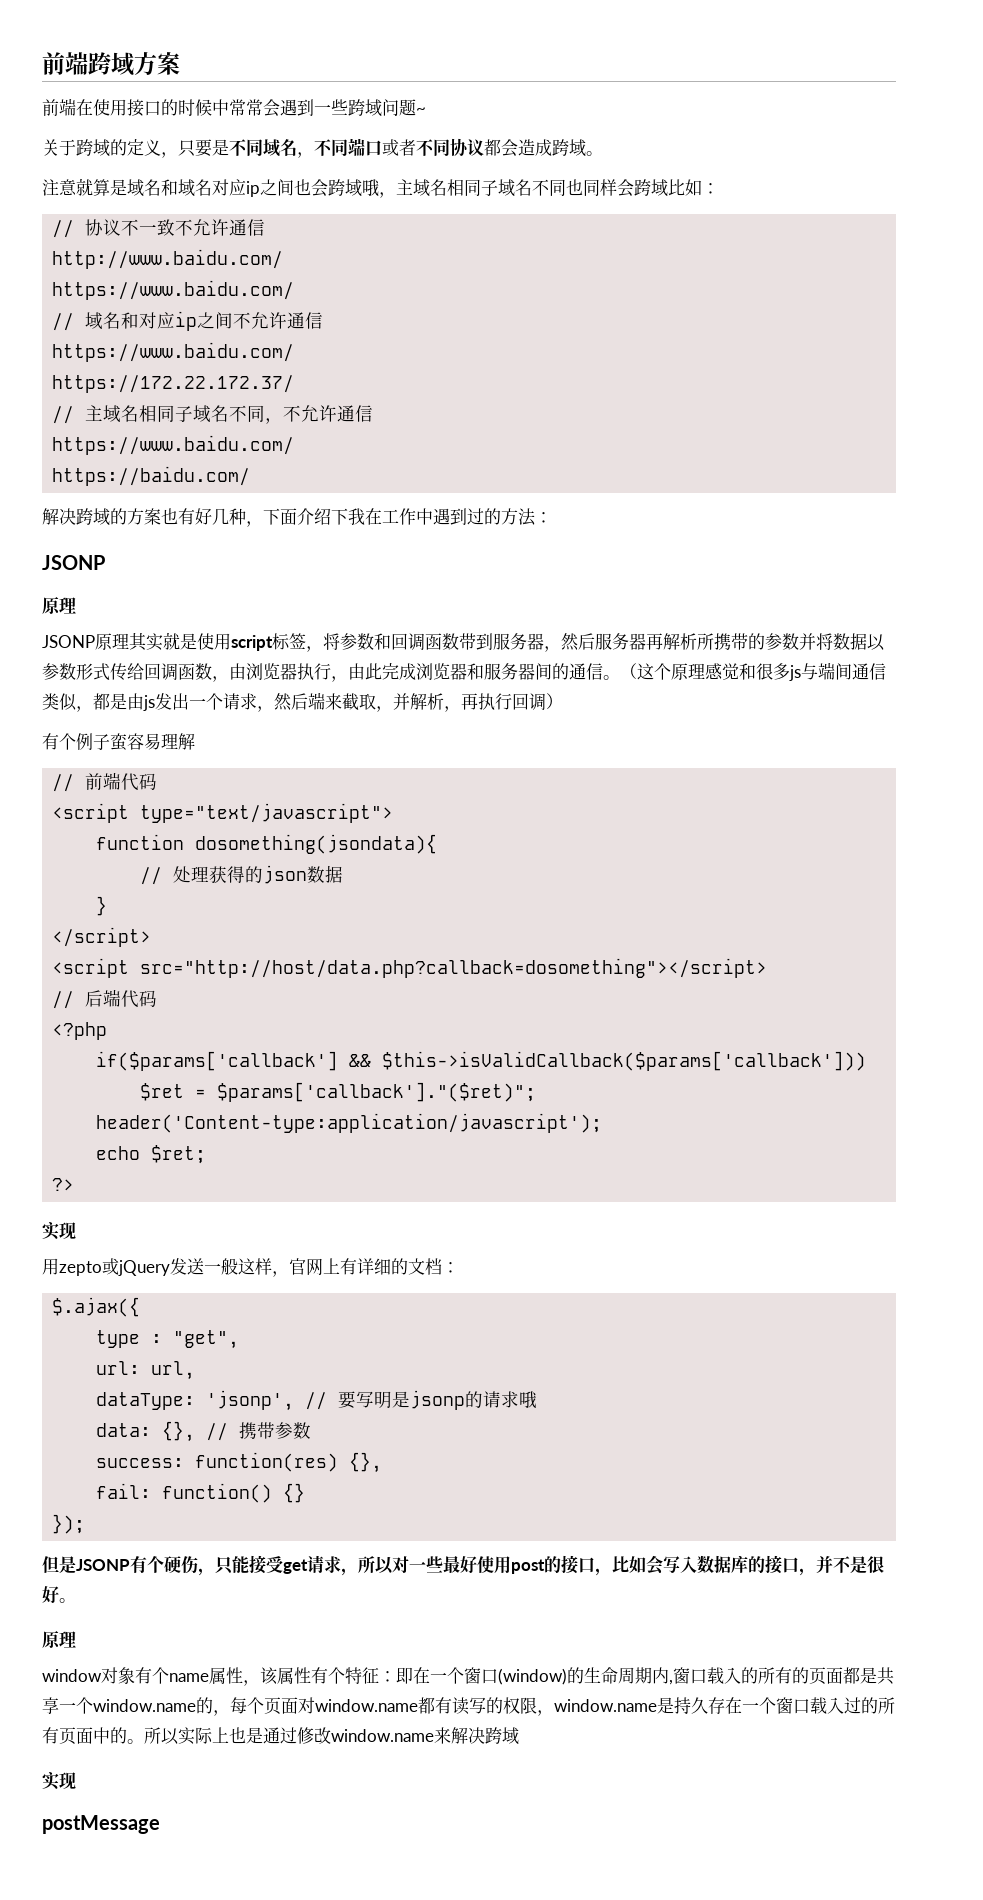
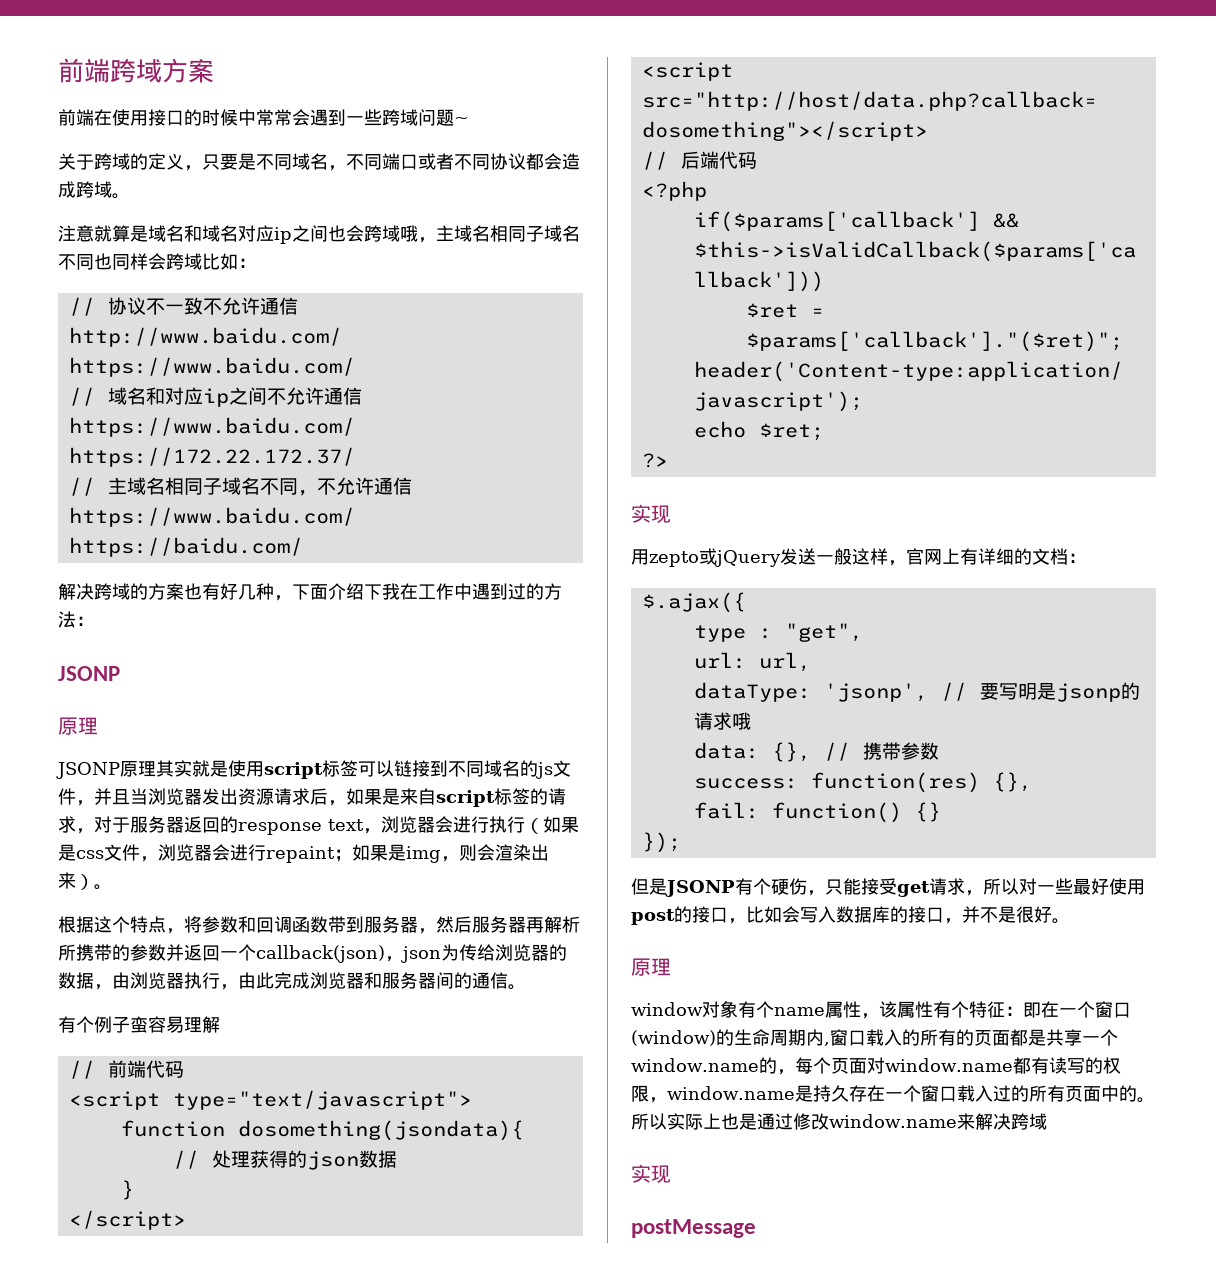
(306, 641) none -> [358,760,571,779] [58,788,566,807] [58,816,579,835] [58,844,549,863] [58,872,112,890] [58,916,166,933] 可以链接到不同域名的js文件，并且当浏览器发出资源请求后，如果是来自script标签的请求，对于服务器返回的response text，浏览器会进行执行（如果是css文件，浏览器会进行repaint；如果是img，则会渲染出来）。 // 根据这个特点
[816,633,885,651] [42,663,212,681] 将数据以参数形式传给回调函数 -> [184,944,567,963] [58,972,94,989] 返回一个callback(json)，json为传给浏览器的数据
[620,662,886,681] [42,692,563,712] （这个原理感觉和很多js与端间通信类似，都是由js发出一个请求，然后端来截取，并解析，再执行回调） -> (526, 987) none

